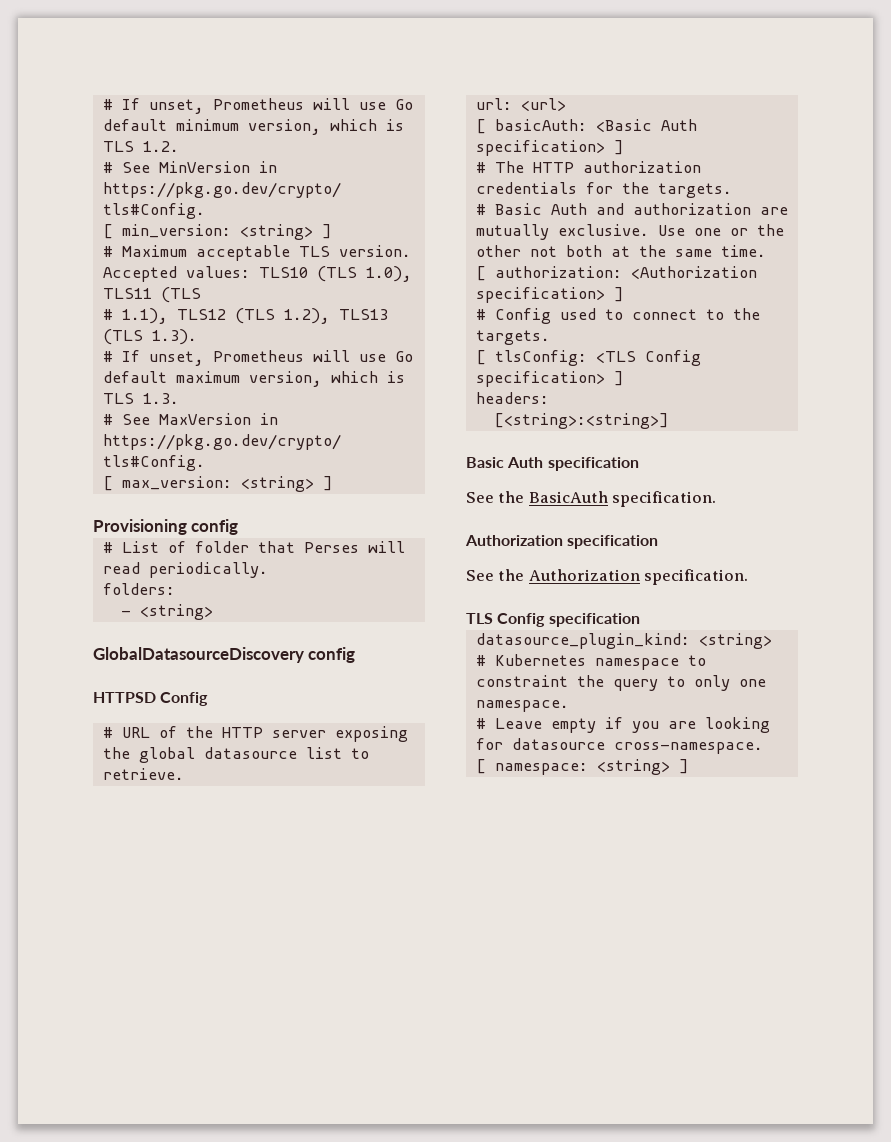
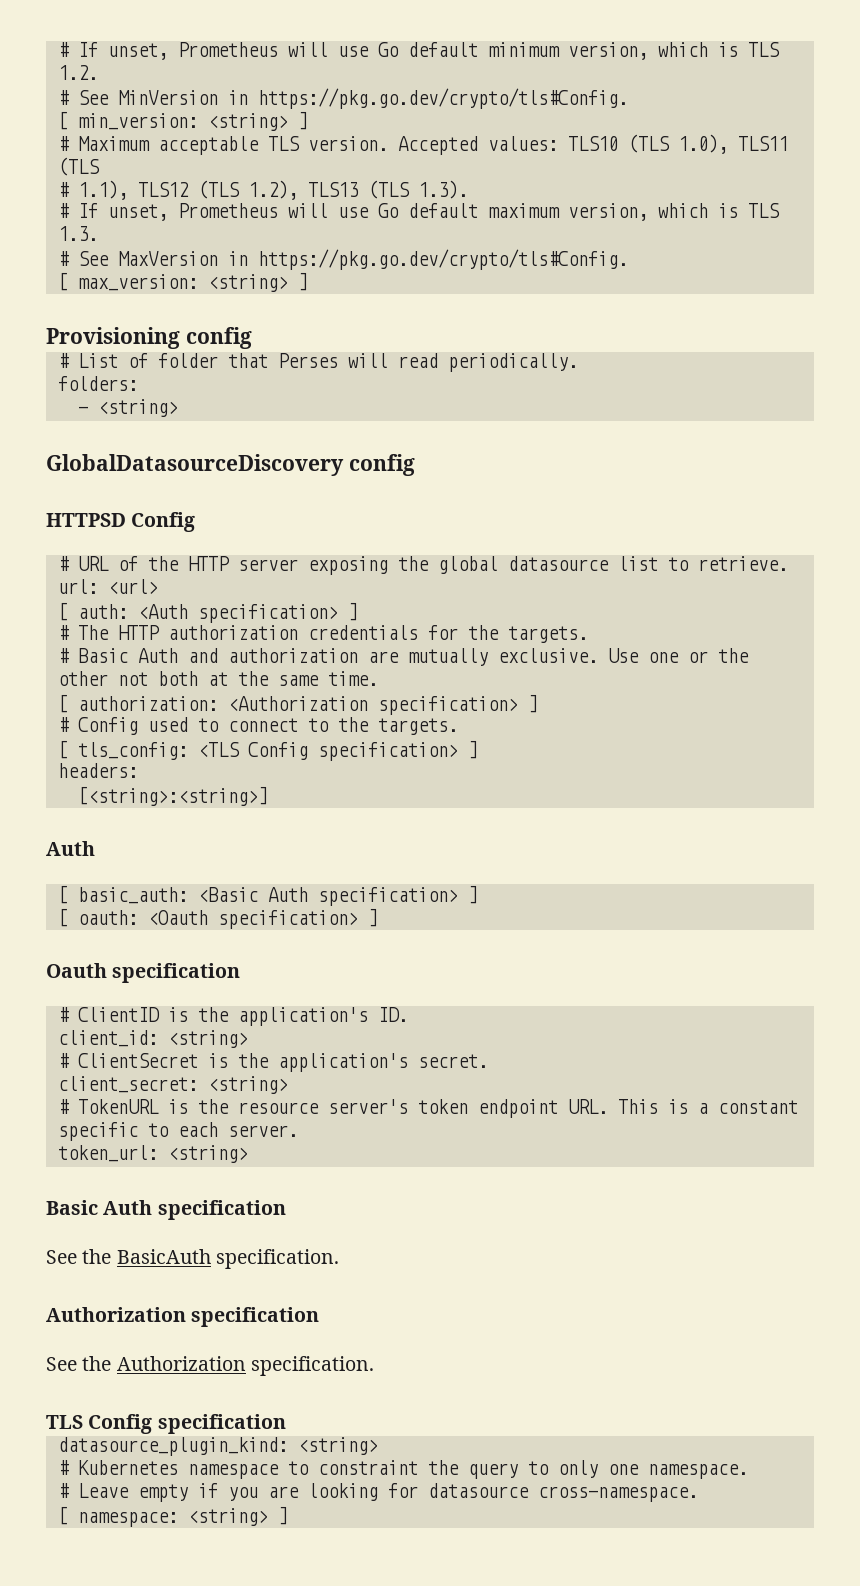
[494,119,697,132] basicAuth: <Basic Auth -> [77,604,188,619] auth: <Auth
[494,350,587,366] tlsConfig: -> [77,742,188,760] tls_config:
(669, 421) none -> [46,841,95,856] [57,885,478,906] [57,908,378,929] [46,963,241,983] [57,1007,408,1026] [57,1030,248,1048] [57,1053,488,1072] [57,1076,288,1094] [57,1099,798,1118] [57,1122,298,1141] [57,1145,248,1163] // Auth // [ basic_auth: <Basic Auth specification> ] // [ oauth: <Oauth specification> ] // Oauth specification // # ClientID is the application's ID. // client_id: <string> // # ClientSecret is the application's secret. // client_secret: <string> // # TokenURL is the resource server's token endpoint URL. This is a constant specific to each server. // token_url: <string>

